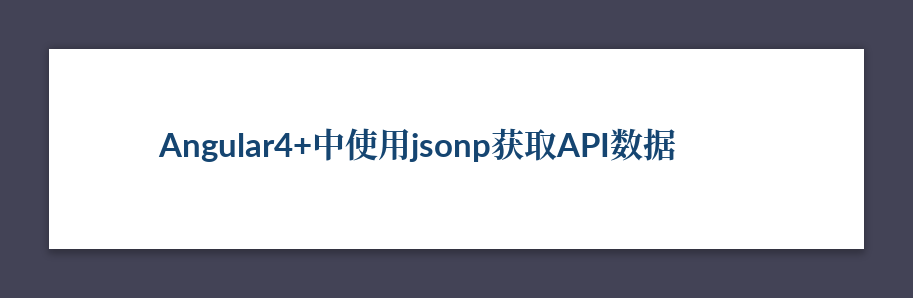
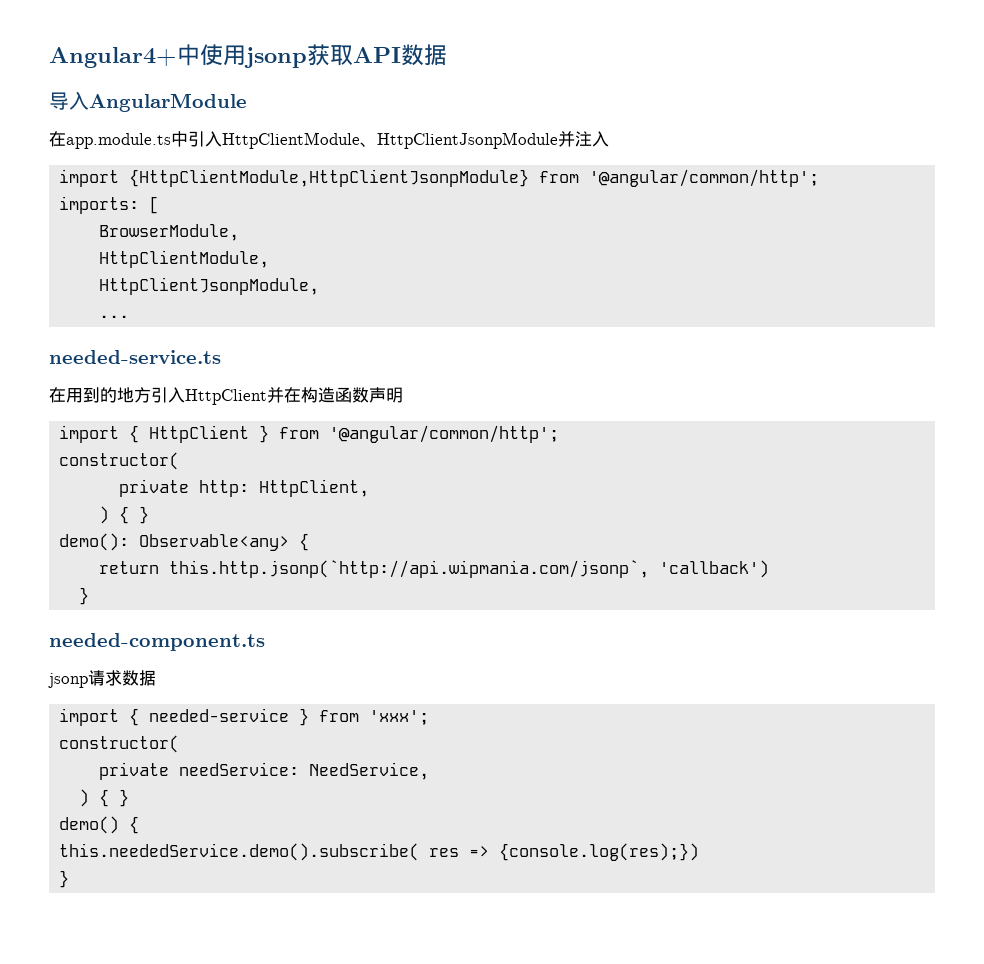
(676, 144) none -> [49,91,247,112] [49,131,609,149] [59,169,820,187] [59,196,160,214] [99,224,240,241] [99,250,270,268] [99,277,320,295] [99,315,130,318] [49,350,221,364] [49,387,403,405] [59,425,560,443] [59,452,180,470] [119,479,370,497] [99,506,150,524] [59,533,310,551] [99,560,770,578] [79,587,90,605] [49,633,265,651] [48,670,156,688] [59,708,430,726] [59,735,180,753] [99,762,430,780] [79,789,130,807] [59,816,140,834] [59,843,700,861] [59,870,70,888] // 导入AngularModule // 在app.module.ts中引入HttpClientModule、HttpClientJsonpModule并注入 // import {HttpClientModule,HttpClientJsonpModule} from '@angular/common/http'; // imports: [ // BrowserModule, // HttpClientModule, // HttpClientJsonpModule, // ... // needed-service.ts // 在用到的地方引入HttpClient并在构造函数声明 // import { HttpClient } from '@angular/common/http'; // constructor( // private http: HttpClient, // ) { } // demo(): Observable<any> { // return this.http.jsonp(`http://api.wipmania.com/jsonp`, 'callback') // } // needed-component.ts // jsonp请求数据 // import { needed-service } from 'xxx'; // constructor( // private needService: NeedService, // ) { } // demo() { // this.neededService.demo().subscribe( res => {console.log(res);}) // }

